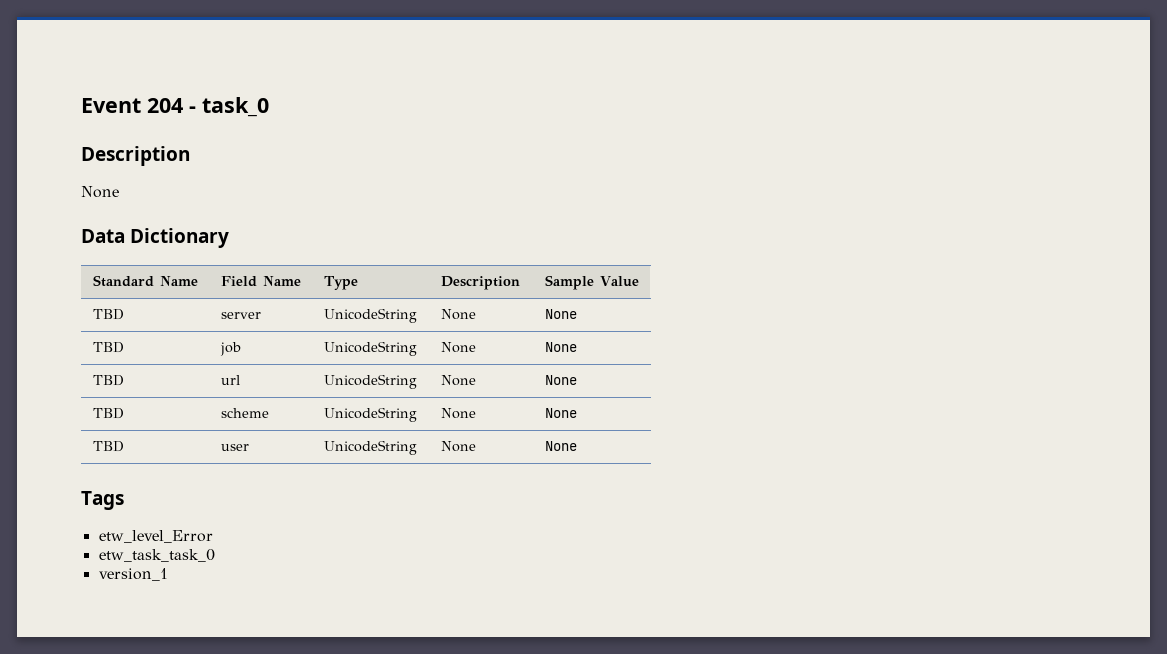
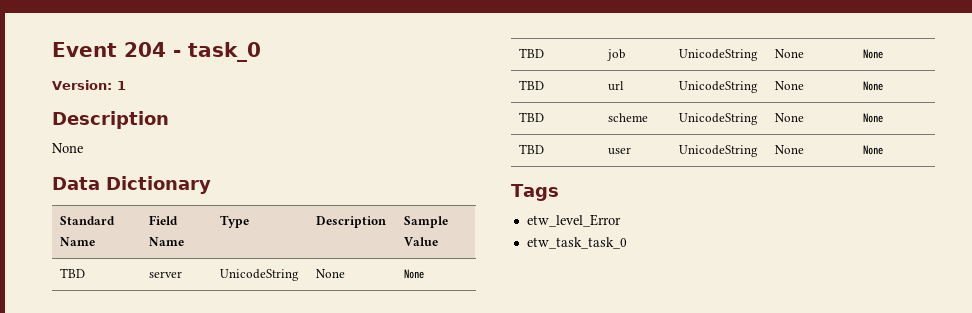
(269, 107) none -> [52,80,126,90] // Version: 1
[98,568,168,581] // version_1 -> (627, 243) none

